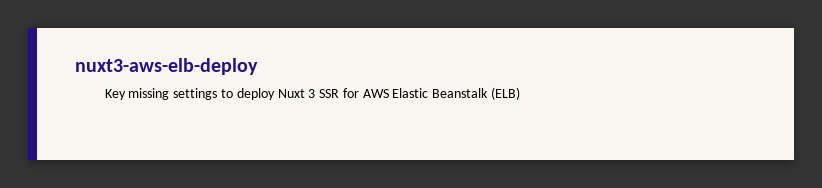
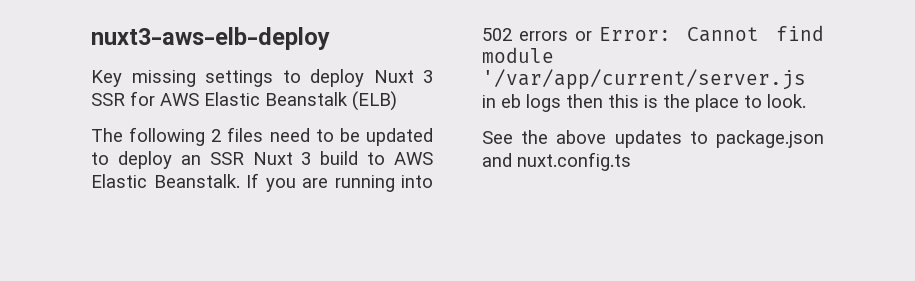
(521, 93) none -> [91,127,433,146] [91,151,433,169] [91,173,433,192] [482,25,824,42] [482,47,554,63] [482,69,806,90] [482,94,806,112] [482,130,824,148] [482,152,631,171] // The following 2 files need to be updated to deploy an SSR Nuxt 3 build to AWS Elastic Beanstalk. If you are running into 502 errors or Error: Cannot find module '/var/app/current/server.js in eb logs then this is the place to look. // See the above updates to package.json and nuxt.config.ts

